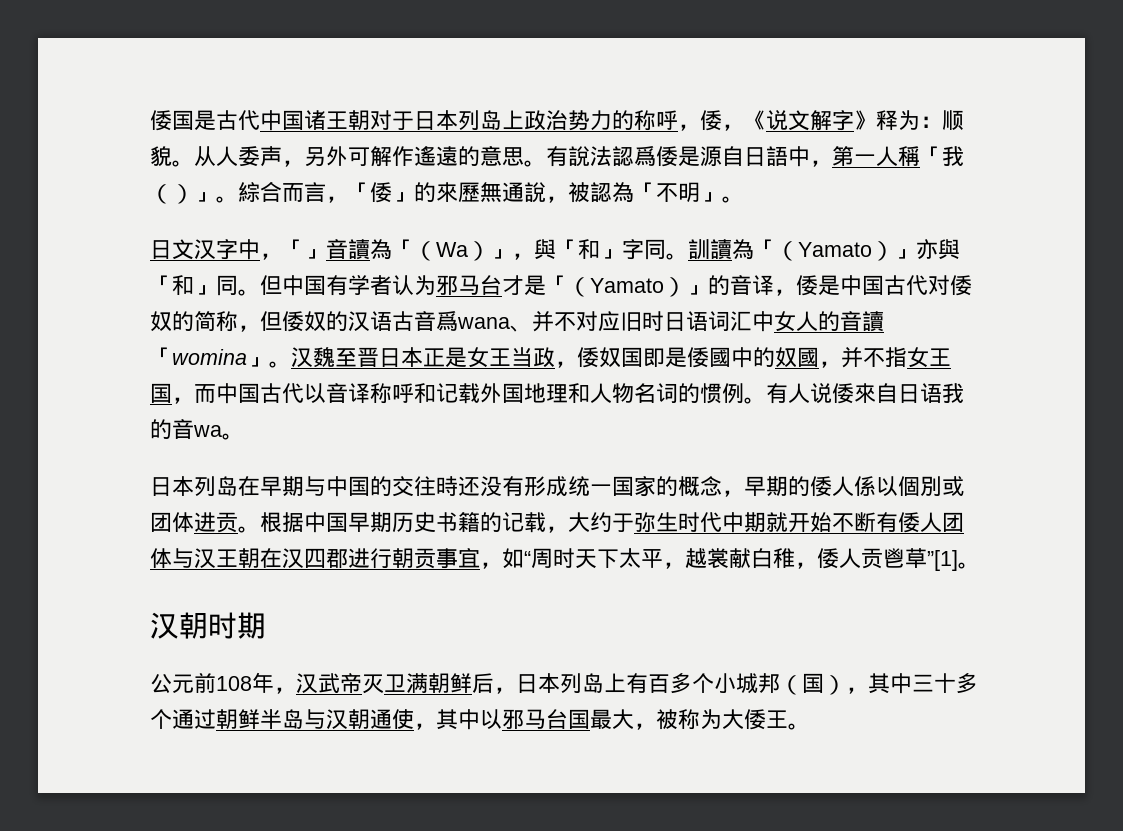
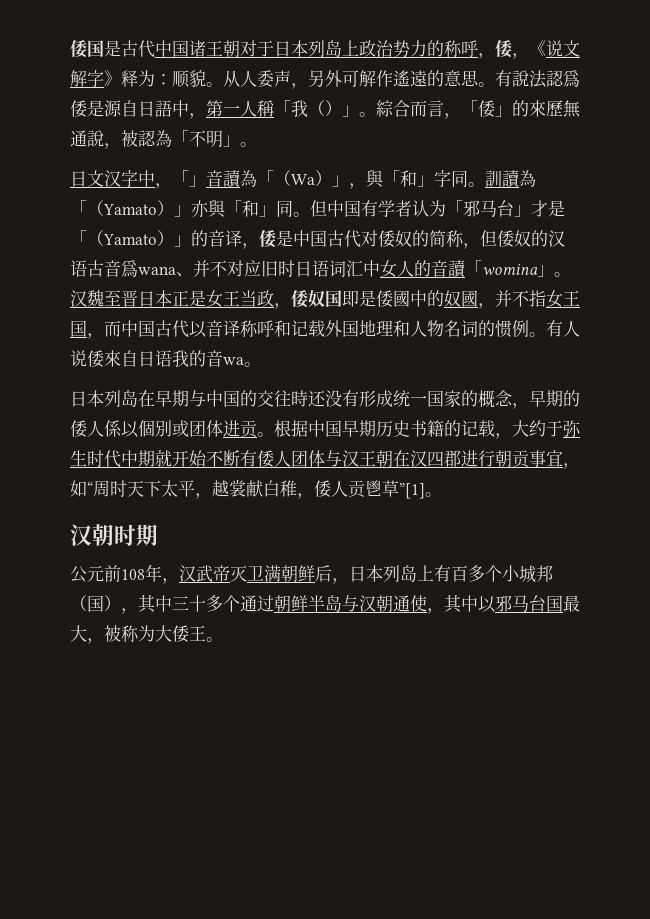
[436,275,502,295] 邪马台 -> [446,200,531,217] 「邪马台」

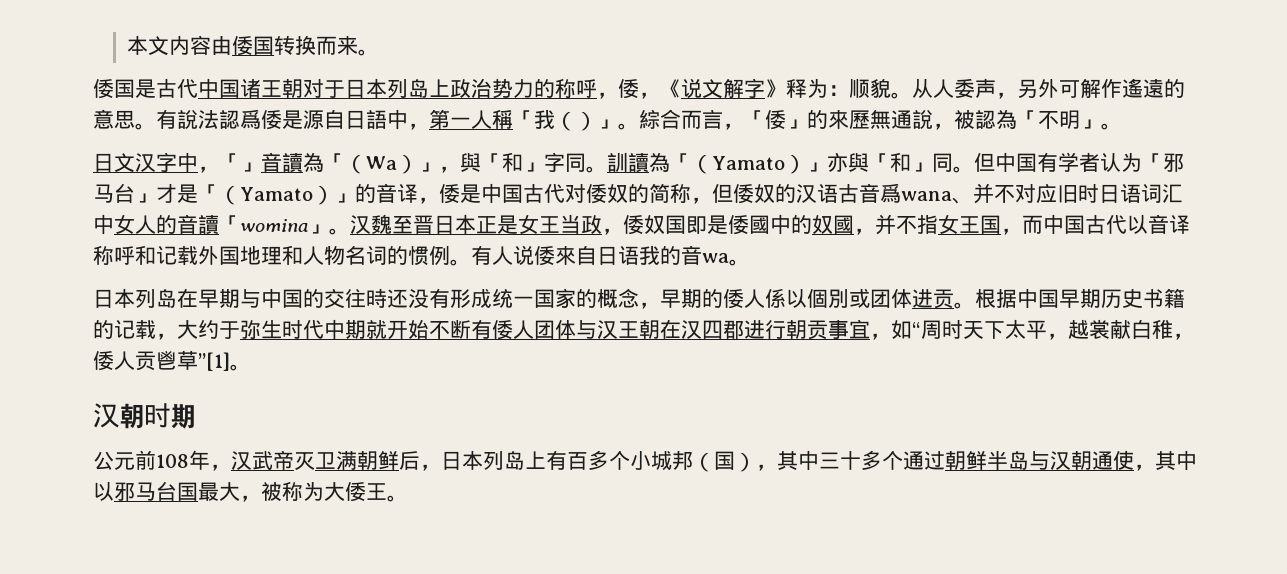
(70, 49) none -> [127,35,380,56] 本文内容由倭国转换而来。 //

